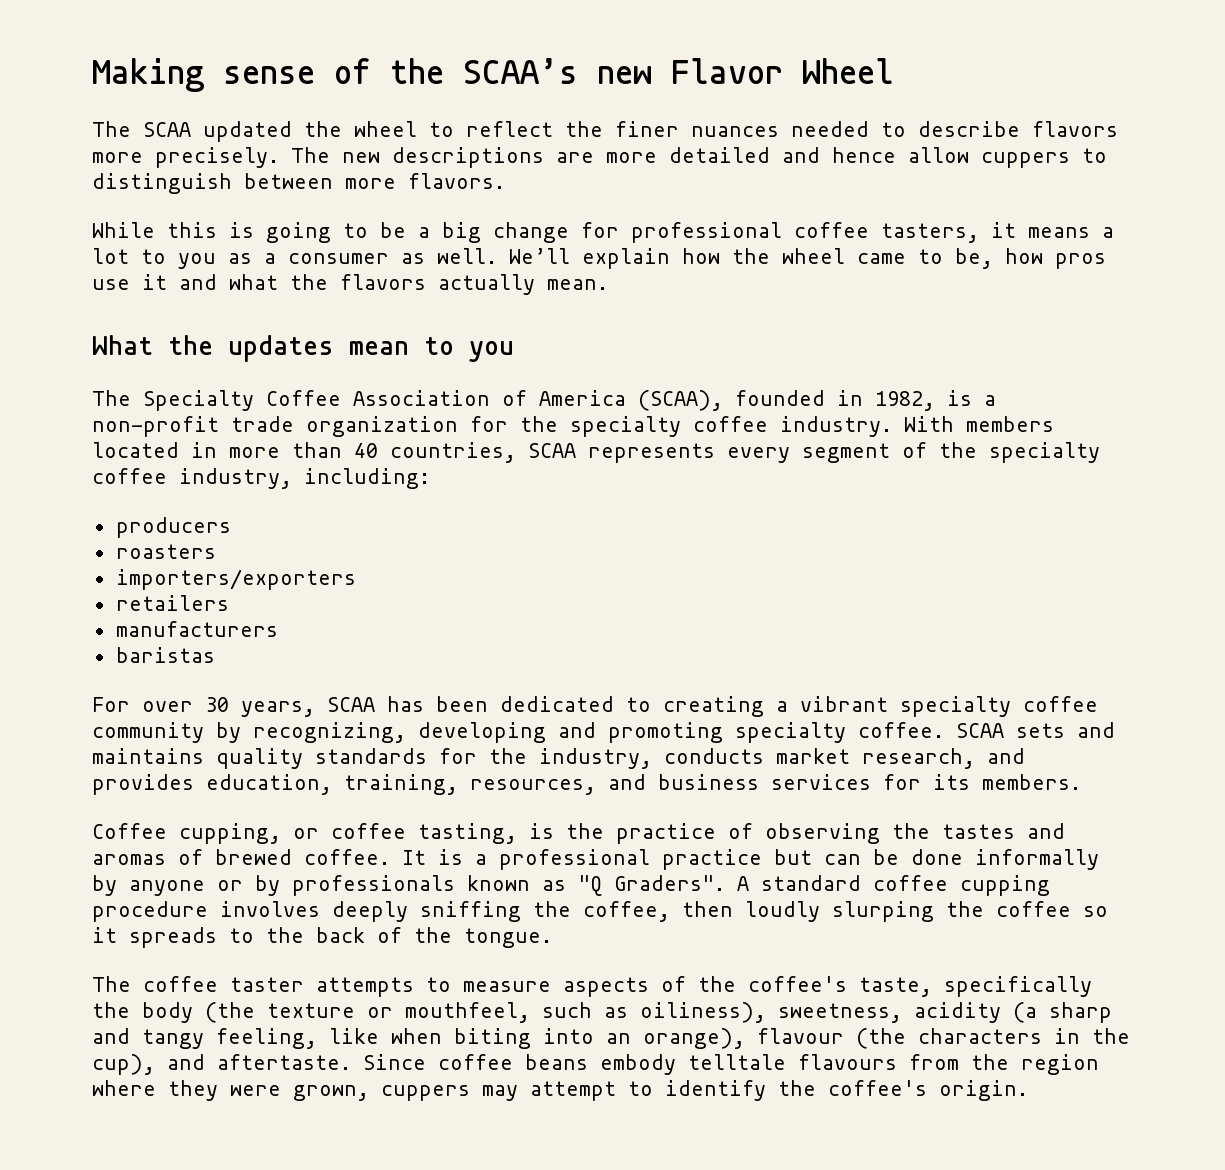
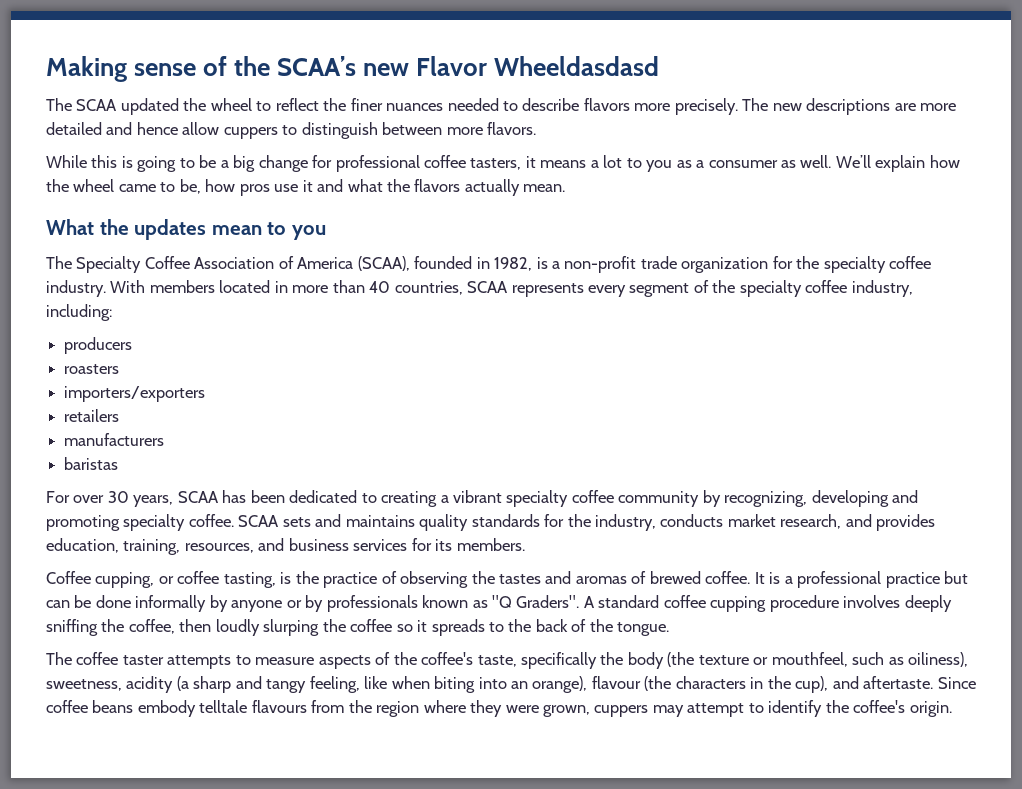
[802,58,894,84] Wheel -> [494,56,660,76] Wheeldasdasd

